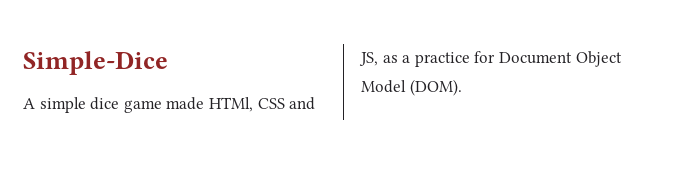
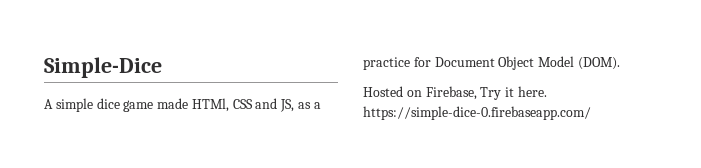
(462, 87) none -> [363,86,547,100] [363,106,591,120] // Hosted on Firebase, Try it here. https://simple-dice-0.firebaseapp.com/

